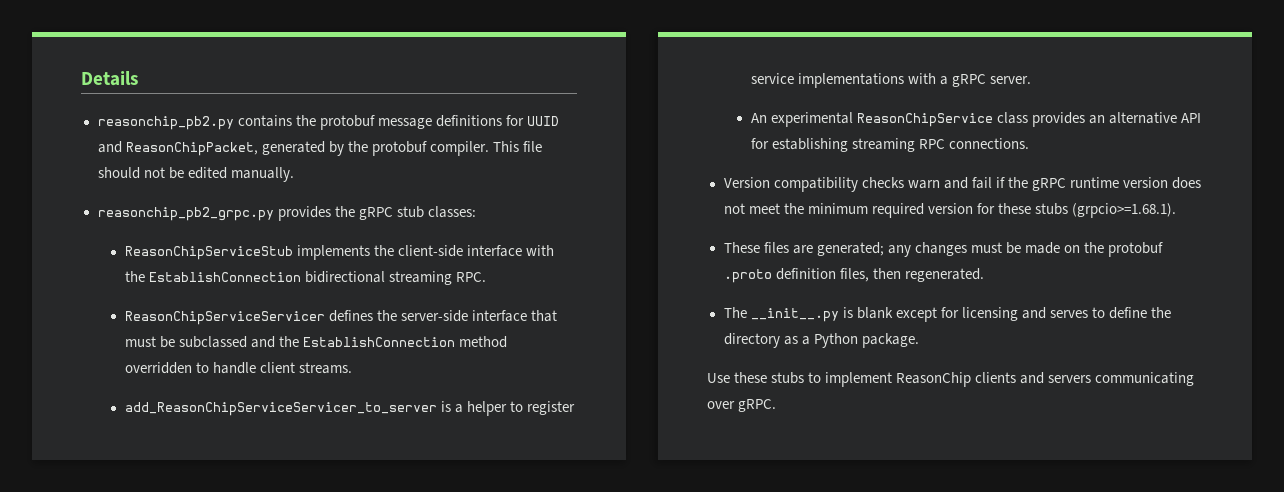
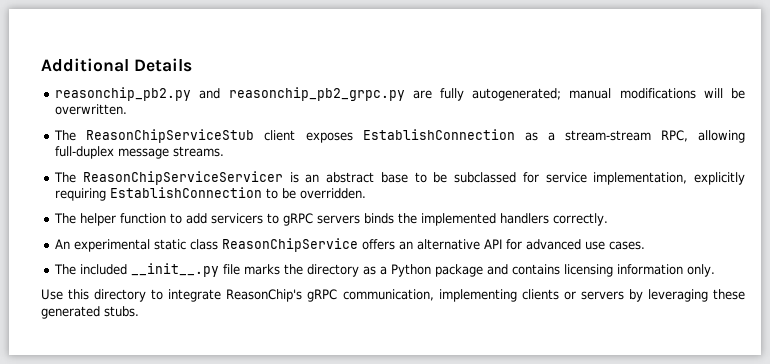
(81, 78) none -> [41,58,129,72] Additional
[237,115,559,130] [97,141,542,156] [97,167,294,182] [97,206,476,221] [124,245,554,260] [124,271,486,285] [124,310,557,325] [124,336,507,348] [124,362,352,374] [124,401,575,416] [750,73,1031,88] [750,112,1202,127] [750,138,1029,152] [723,177,1202,192] [723,203,1176,218] [723,242,1164,257] [723,268,984,283] [723,307,1147,322] contains the protobuf message definitions for UUID and ReasonChipPacket, generated by the protobuf compiler. This file should not be edited manually. // reasonchip_pb2_grpc.py provides the gRPC stub classes: // ReasonChipServiceStub implements the client-side interface with the EstablishConnection bidirectional streaming RPC. // ReasonChipServiceServicer defines the server-side interface that must be subclassed and the EstablishConnection method overridden to handle client streams. // add_ReasonChipServiceServicer_to_server is a helper to register service implementations with a gRPC server. // An experimental ReasonChipService class provides an alternative API for establishing streaming RPC connections. // Version compatibility checks warn and fail if the gRPC runtime version does not meet the minimum required version for these stubs (grpcio>=1.68.1). // These files are generated; any changes must be made on the protobuf .proto definition files, then regenerated. // The __init__.py is blank except for licensing and serves to define -> [199,87,745,101] [55,104,128,115] [54,129,745,143] [55,146,225,159] [54,171,746,185] [55,187,367,201] [54,213,609,226] [55,238,646,252] [54,263,281,277] and reasonchip_pb2_grpc.py are fully autogenerated; manual modifications will be overwritten. // The ReasonChipServiceStub client exposes EstablishConnection as a stream-stream RPC, allowing full-duplex message streams. // The ReasonChipServiceServicer is an abstract base to be subclassed for service implementation, explicitly requiring EstablishConnection to be overridden. // The helper function to add servicers to gRPC servers binds the implemented handlers correctly. // An experimental static class ReasonChipService offers an alternative API for advanced use cases. // The included __init__.py file marks
[861,333,919,348] [707,372,1195,387] [707,399,777,412] package. // Use these stubs to implement ReasonChip clients and servers communicating over gRPC. -> [435,264,716,277] [41,289,745,302] [41,306,139,319] package and contains licensing information only. // Use this directory to integrate ReasonChip's gRPC communication, implementing clients or servers by leveraging these generated stubs.

